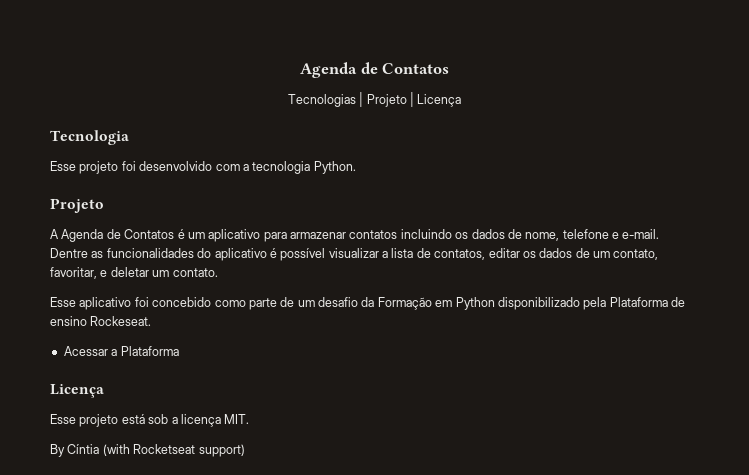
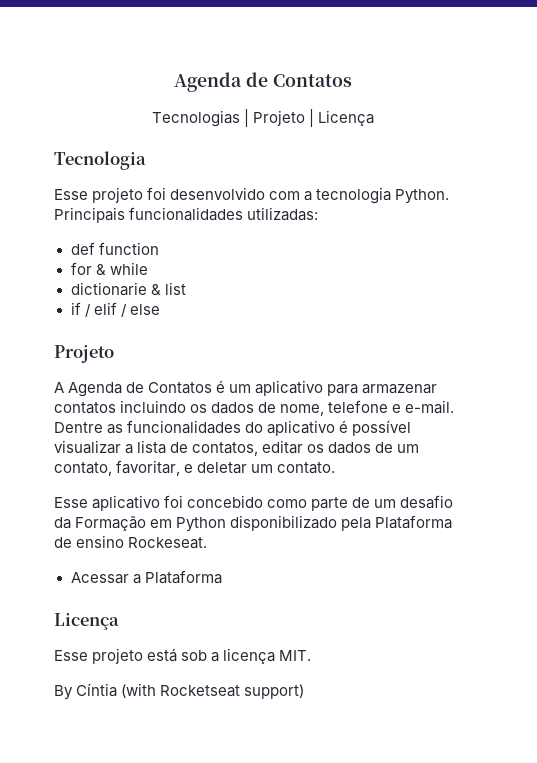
(356, 167) none -> [54,207,319,223] [70,242,159,255] [70,262,148,275] [70,282,186,296] [70,302,160,317] Principais funcionalidades utilizadas: // def function // for & while // dictionarie & list // if / elif / else

